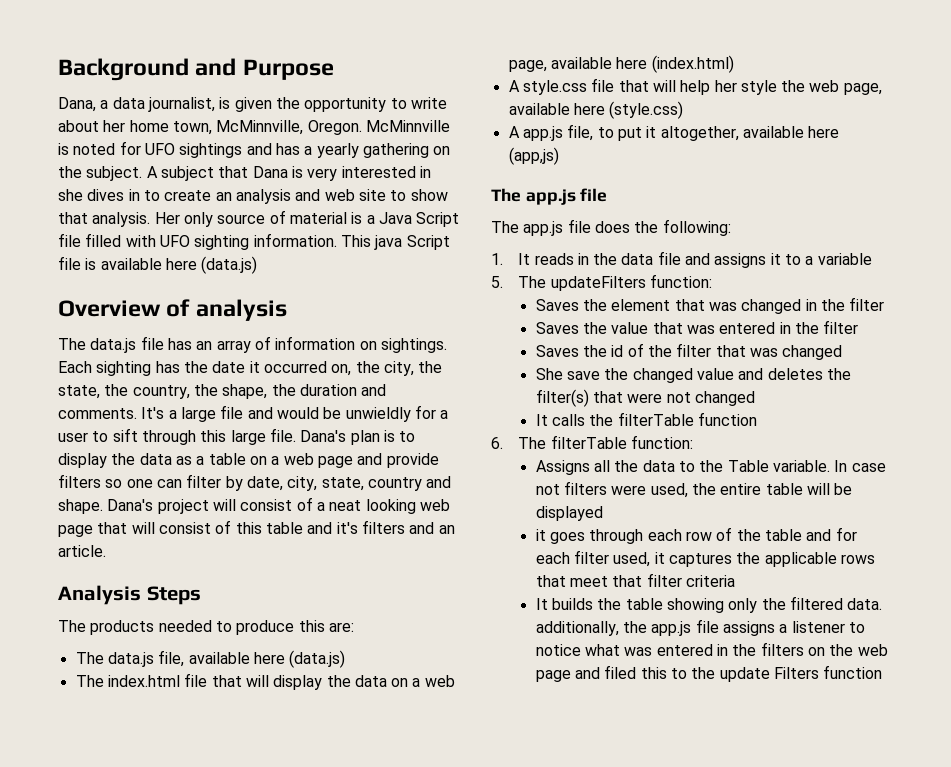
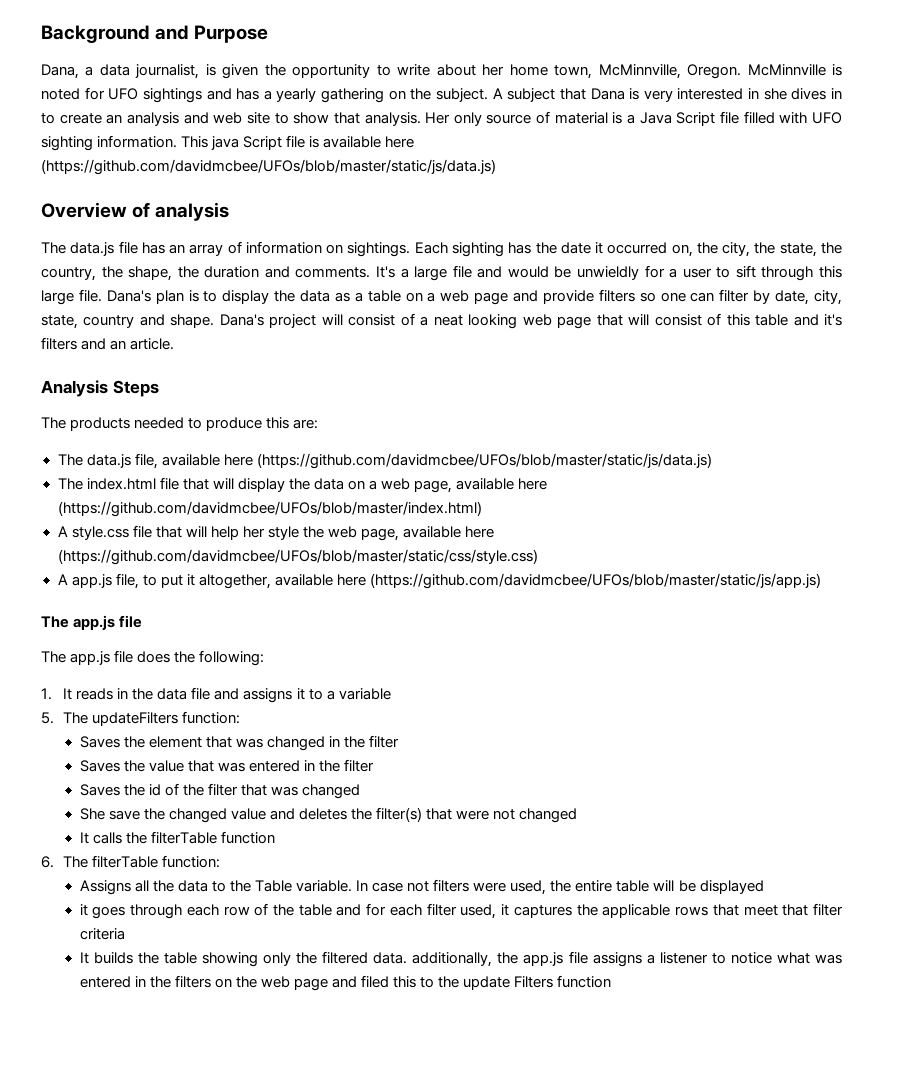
[201,256,258,274] (data.js) -> [41,159,496,175] (https://github.com/davidmcbee/UFOs/blob/master/static/js/data.js)
[289,650,346,668] (data.js) -> [256,453,712,469] (https://github.com/davidmcbee/UFOs/blob/master/static/js/data.js)
[651,55,734,73] (index.html) -> [57,501,482,517] (https://github.com/davidmcbee/UFOs/blob/master/index.html)
[609,101,684,119] (style.css) -> [57,549,538,565] (https://github.com/davidmcbee/UFOs/blob/master/static/css/style.css)
[508,147,559,165] (app,js) -> [369,573,821,589] (https://github.com/davidmcbee/UFOs/blob/master/static/js/app.js)

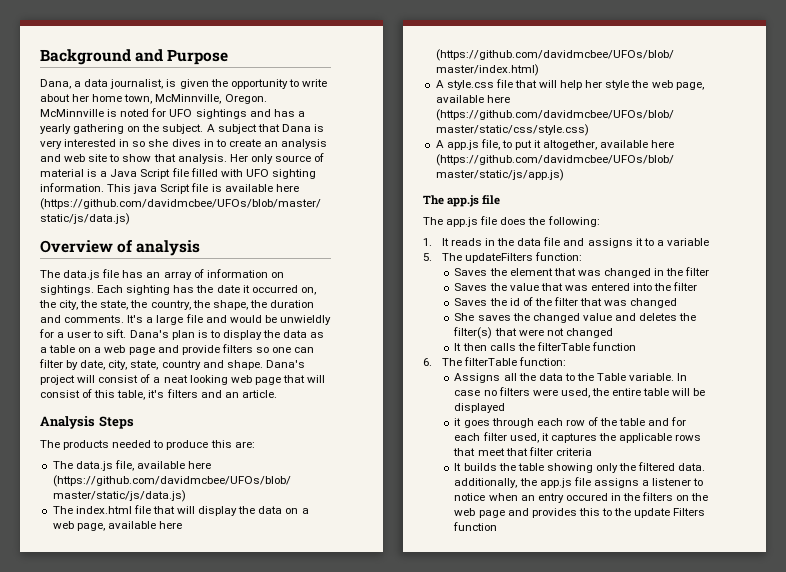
(760, 93) none -> [132,141,146,147] so
[735,265,842,281] [41,289,102,305] sift through this large file. -> [106,329,127,338] sift.
[755,314,819,326] table and -> [117,390,146,400] table,
[303,760,315,771] in -> [633,283,653,291] into
[108,810,140,820] save -> [477,315,511,321] saves
(89, 838) none -> [462,343,487,351] then
[407,881,430,892] not -> [483,390,497,396] no
[776,952,843,964] [79,976,131,988] what was entered -> [488,493,608,503] when an entry occured
[361,975,390,988] filed -> [531,508,577,518] provides

